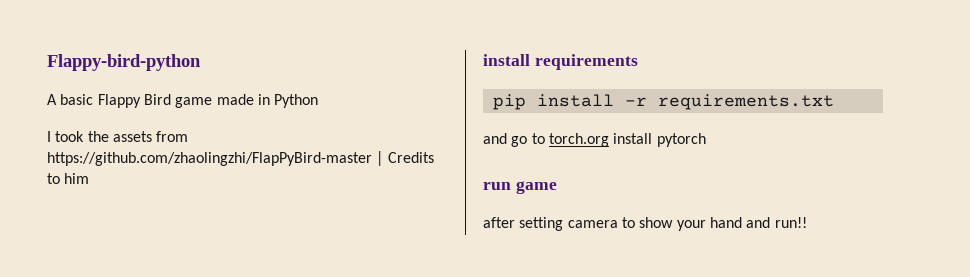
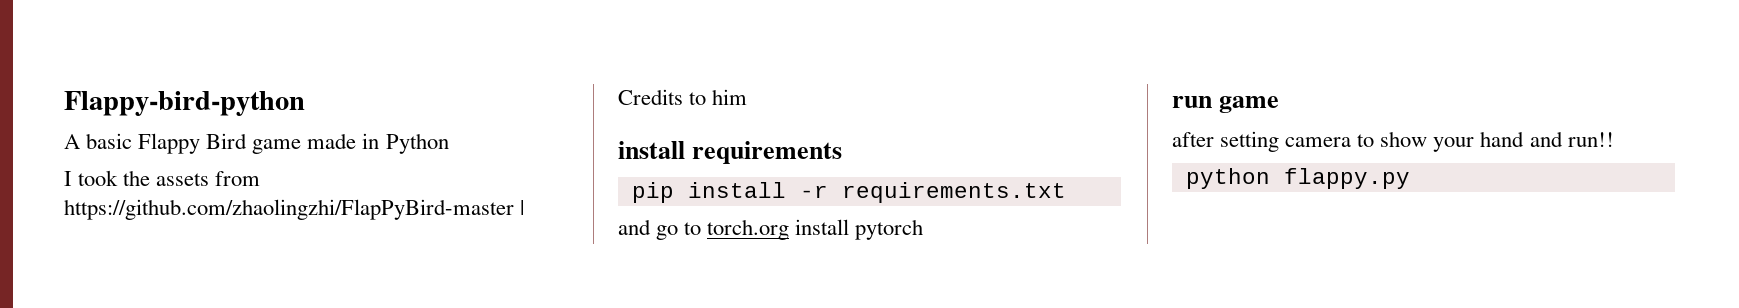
(807, 222) none -> [1185,168,1410,189] // python flappy.py

